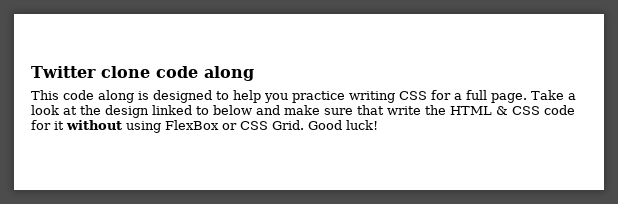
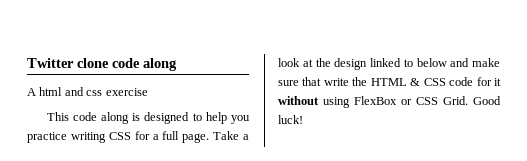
(254, 73) none -> [27,87,148,96] // A html and css exercise

